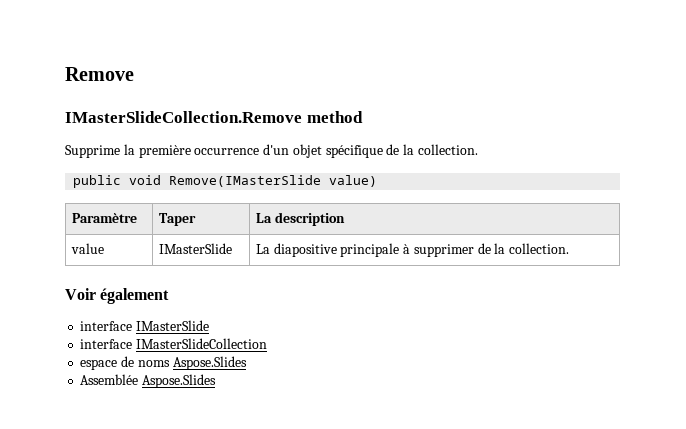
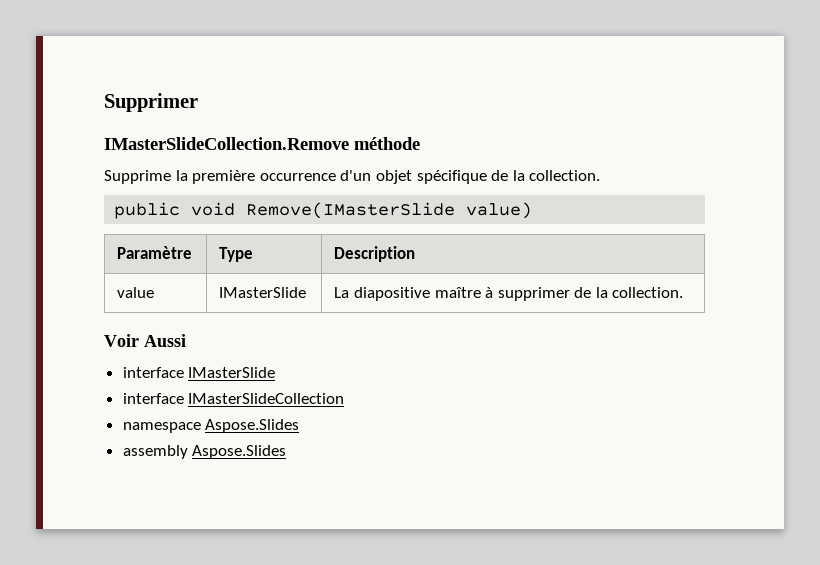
[65,67,134,81] Remove -> [104,93,198,112] Supprimer
[306,111,363,123] method -> [354,137,420,150] méthode
[158,213,196,226] [255,212,345,226] Taper | La description -> [219,247,254,262] [334,246,416,262] Type | Description
[340,243,400,257] principale -> [434,287,481,298] maître
[100,288,170,304] également -> [144,334,186,347] Aussi
[80,356,170,370] espace de noms -> [122,422,201,433] namespace
[80,374,139,385] Assemblée -> [122,445,188,459] assembly

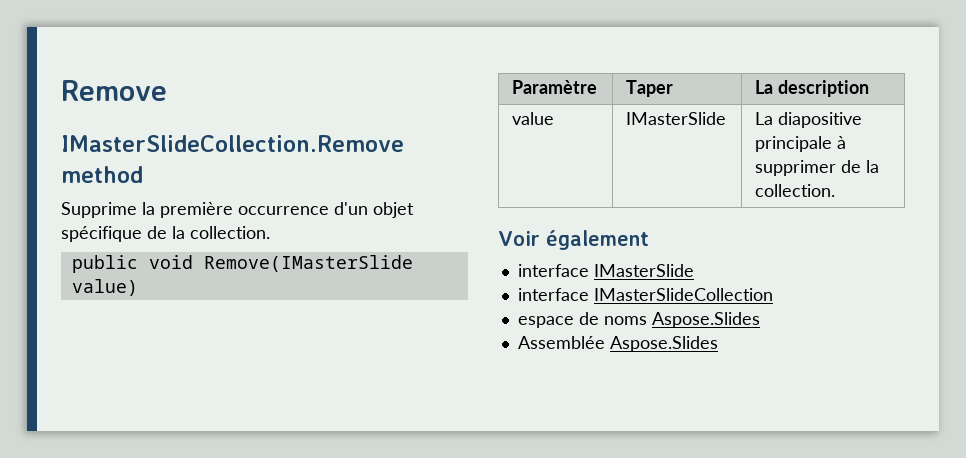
[104,93,198,112] Supprimer -> [61,80,167,101] Remove
[354,137,420,150] méthode -> [61,166,143,183] method
[219,247,254,262] [334,246,416,262] Type | Description -> [626,80,674,97] [755,80,869,97] Taper | La description
[434,287,481,298] maître -> [755,136,833,152] principale
[144,334,186,347] Aussi -> [545,230,649,250] également
[122,422,201,433] namespace -> [517,312,647,328] espace de noms
[122,445,188,459] assembly -> [517,336,605,349] Assemblée

